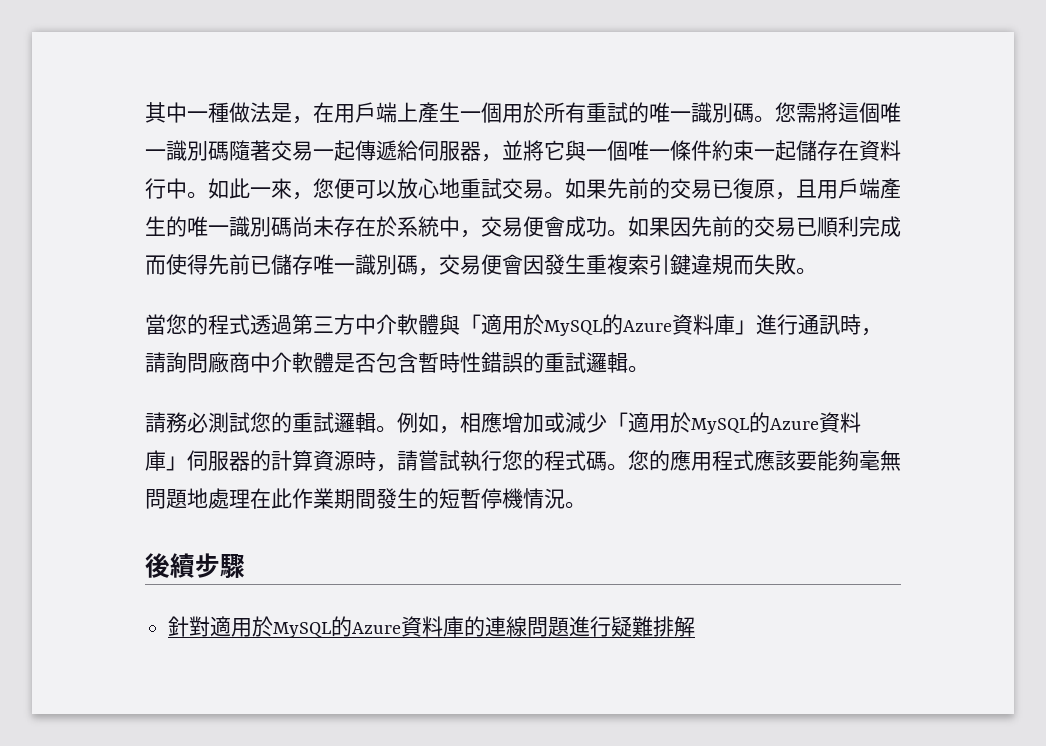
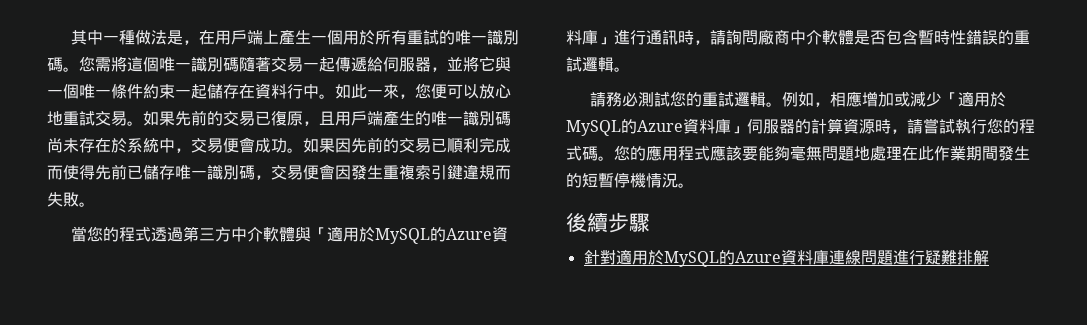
[464,616,486,637] 的 -> (829, 257) none

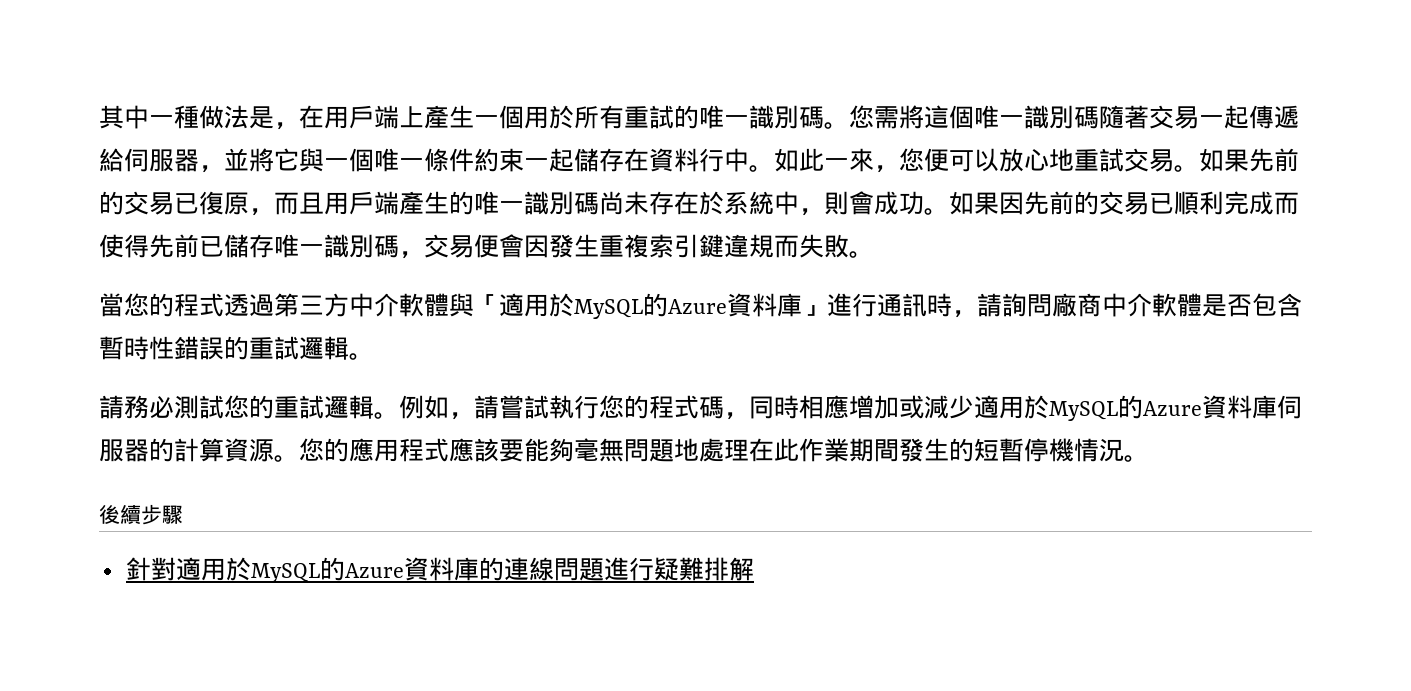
(319, 123) none -> [274,192,299,215] 而
[191,138,239,153] 交易便 -> [824,191,849,215] 則
[829,91,1006,107] [566,118,907,136] 相應增加或減少「適用於MySQL的Azure資料庫」伺服器的計算資源時， -> (474, 416) none
(598, 153) none -> [724,395,1302,421] [99,438,274,462] ，同時相應增加或減少適用於MySQL的Azure資料庫伺服器的計算資源
(829, 257) none -> [478,557,504,581] 的

